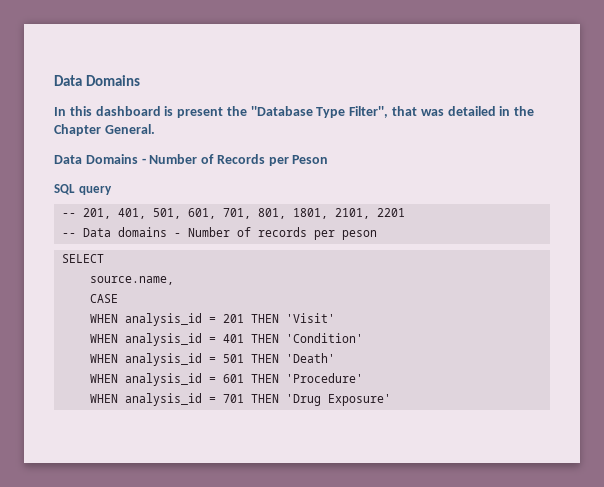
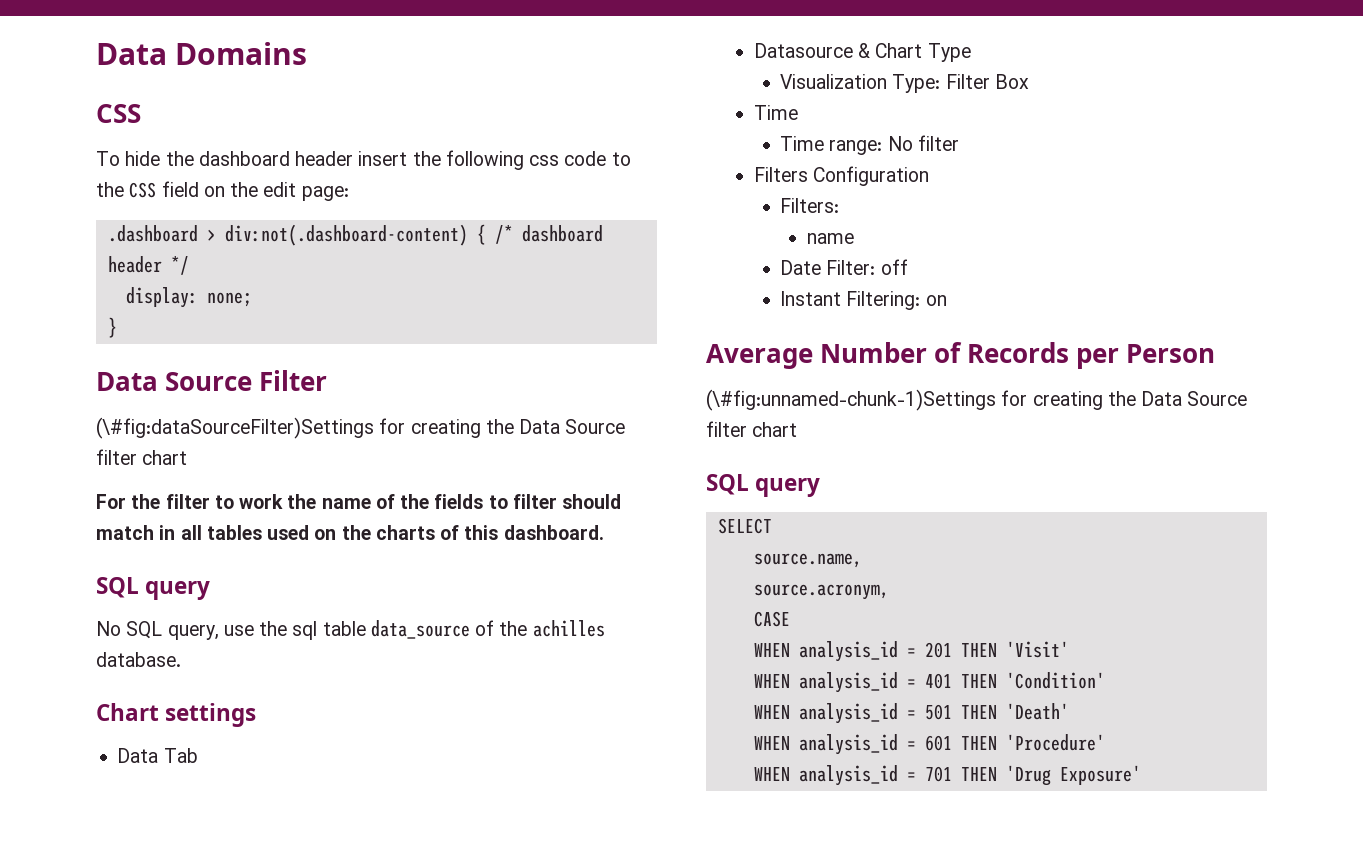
[54,106,535,118] [54,124,155,136] [54,154,329,166] [54,184,112,195] [61,208,405,219] [61,227,377,240] In this dashboard is present the ''Database Type Filter'', that was detailed in the Chapter General. // Data Domains - Number of Records per Peson // SQL query // -- 201, 401, 501, 601, 701, 801, 1801, 2101, 2201 // -- Data domains - Number of records per peson -> [96,104,141,123] [96,150,631,170] [96,181,349,201] [107,224,603,246] [107,256,189,275] [125,287,252,308] [107,317,117,338] [96,370,328,391] [96,417,626,439] [96,449,188,465] [96,494,622,509] [96,525,604,540] [96,577,211,600] [96,620,605,640] [96,652,181,667] [96,703,257,727] [117,748,198,763] [753,43,971,62] [780,74,1029,93] [753,105,798,120] [780,135,959,155] [753,166,930,186] [780,198,840,213] [806,233,854,244] [780,259,908,275] [780,291,947,310] [706,342,1216,369] [706,389,1248,411] [706,421,798,437] [706,474,821,497] CSS // To hide the dashboard header insert the following css code to the CSS field on the edit page: // .dashboard > div:not(.dashboard-content) { /* dashboard header */ // display: none; // } // Data Source Filter // (\#fig:dataSourceFilter)Settings for creating the Data Source filter chart // For the filter to work the name of the fields to filter should match in all tables used on the charts of this dashboard. // SQL query // No SQL query, use the sql table data_source of the achilles database. // Chart settings // Data Tab // Datasource & Chart Type // Visualization Type: Filter Box // Time // Time range: No filter // Filters Configuration // Filters: // name // Date Filter: off // Instant Filtering: on // Average Number of Records per Person // (\#fig:unnamed-chunk-1)Settings for creating the Data Source filter chart // SQL query
(174, 280) none -> [753,584,889,600] // source.acronym,

